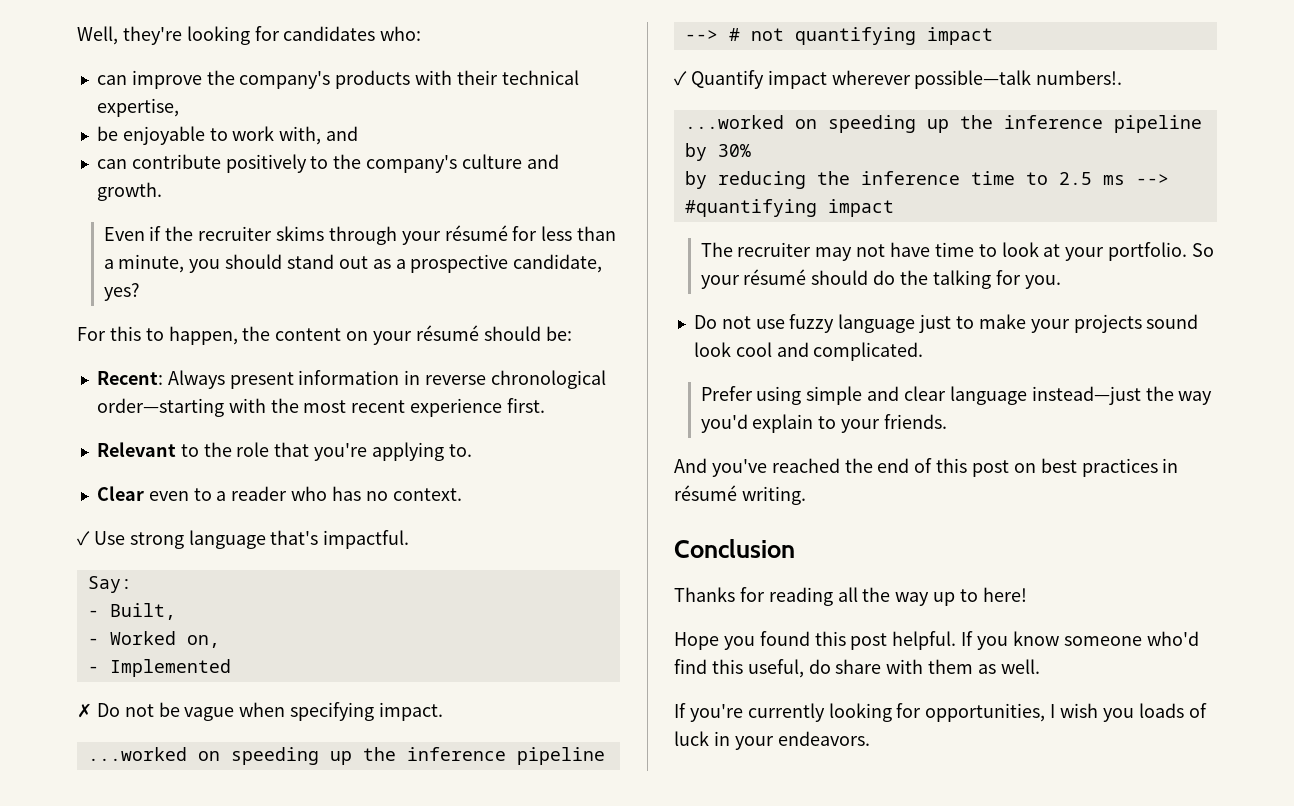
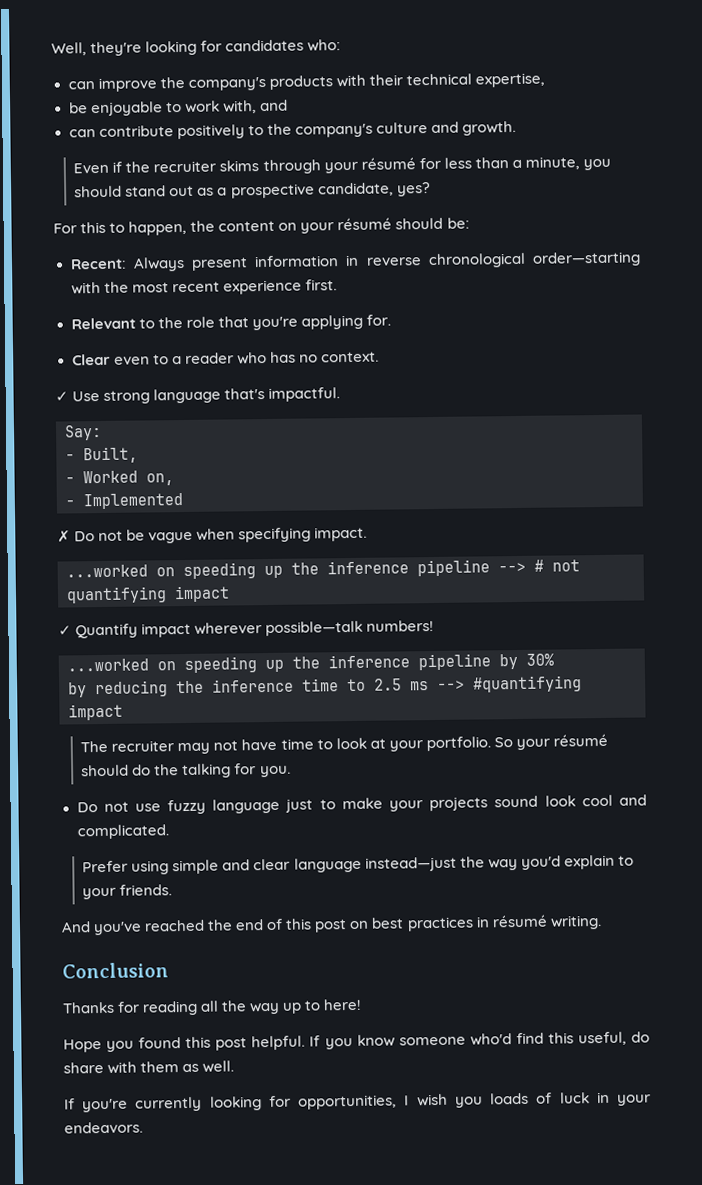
[448,444,472,457] to. -> [365,314,391,326] for.
[1036,70,1123,85] numbers!. -> [366,619,435,632] numbers!

